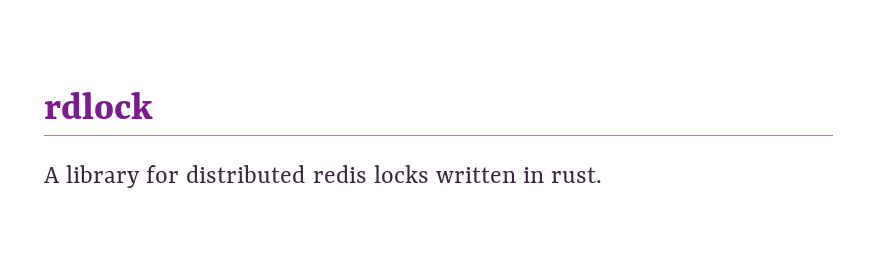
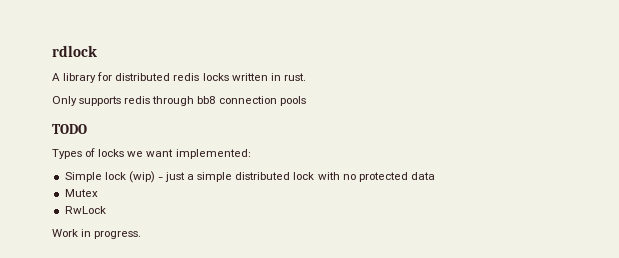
(603, 175) none -> [52,96,306,106] [52,124,87,134] [52,148,251,159] [64,171,435,183] [64,189,98,197] [64,206,106,214] [52,229,142,239] // Only supports redis through bb8 connection pools // TODO // Types of locks we want implemented: // Simple lock (wip) - just a simple distributed lock with no protected data // Mutex // RwLock // Work in progress.

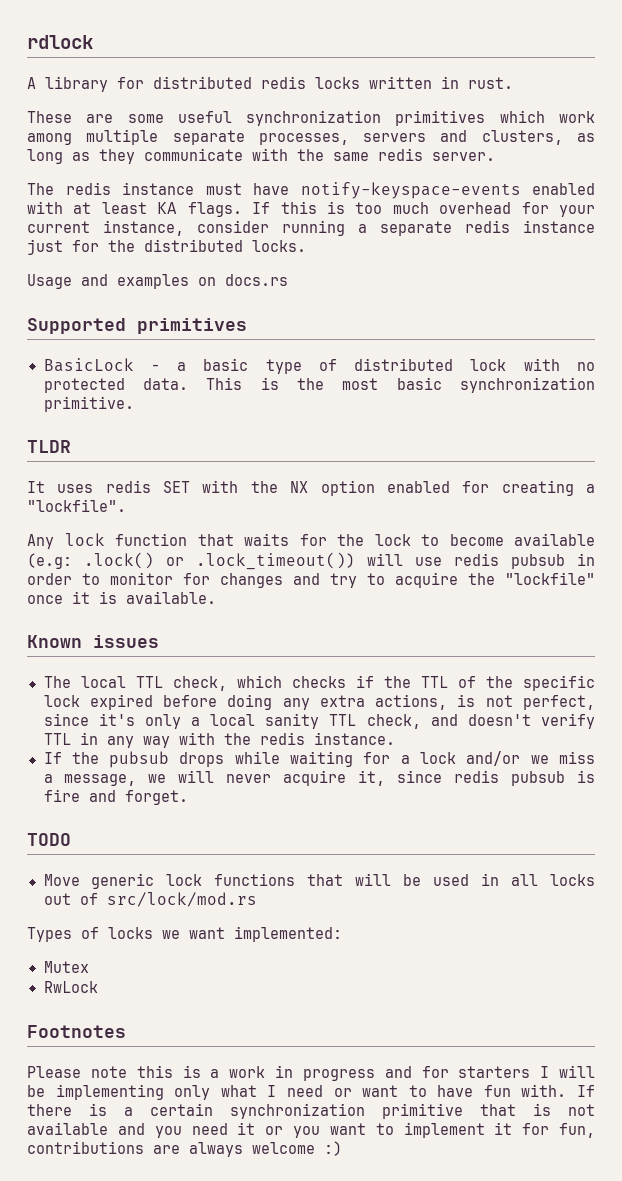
[52,96,306,106] [52,124,87,134] Only supports redis through bb8 connection pools // TODO -> [27,110,595,126] [27,129,595,145] [27,148,495,164] [27,182,595,199] [27,201,596,217] [27,220,595,236] [27,239,306,255] [27,274,288,289] [27,318,247,334] [43,358,595,374] [43,377,595,393] [43,396,134,412] [27,440,71,453] [27,480,596,496] [27,499,126,512] [27,533,595,549] [27,552,595,570] [27,572,595,588] [27,591,216,604] [27,635,159,648] [43,675,595,691] [43,694,595,710] [43,713,595,729] [43,732,395,748] [43,751,595,768] [43,770,595,786] [43,789,188,805] [27,833,71,846] [43,873,595,889] [43,892,257,907] These are some useful synchronization primitives which work among multiple separate processes, servers and clusters, as long as they communicate with the same redis server. // The redis instance must have notify-keyspace-events enabled with at least KA flags. If this is too much overhead for your current instance, consider running a separate redis instance just for the distributed locks. // Usage and examples on docs.rs // Supported primitives // BasicLock - a basic type of distributed lock with no protected data. This is the most basic synchronization primitive. // TLDR // It uses redis SET with the NX option enabled for creating a "lockfile". // Any lock function that waits for the lock to become available (e.g: .lock() or .lock_timeout()) will use redis pubsub in order to monitor for changes and try to acquire the "lockfile" once it is available. // Known issues // The local TTL check, which checks if the TTL of the specific lock expired before doing any extra actions, is not perfect, since it's only a local sanity TTL check, and doesn't verify TTL in any way with the redis instance. // If the pubsub drops while waiting for a lock and/or we miss a message, we will never acquire it, since redis pubsub is fire and forget. // TODO // Move generic lock functions that will be used in all locks out of src/lock/mod.rs
[64,171,435,183] [64,189,98,197] [64,206,106,214] [52,229,142,239] Simple lock (wip) - just a simple distributed lock with no protected data // Mutex // RwLock // Work in progress. -> [43,961,89,973] [43,981,98,993] [27,1025,126,1038] [27,1065,595,1081] [27,1084,595,1100] [27,1103,595,1119] [27,1122,595,1138] [27,1141,342,1157] Mutex // RwLock // Footnotes // Please note this is a work in progress and for starters I will be implementing only what I need or want to have fun with. If there is a certain synchronization primitive that is not available and you need it or you want to implement it for fun, contributions are always welcome :)

